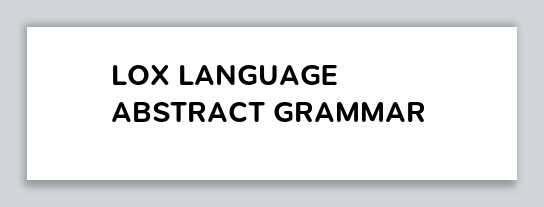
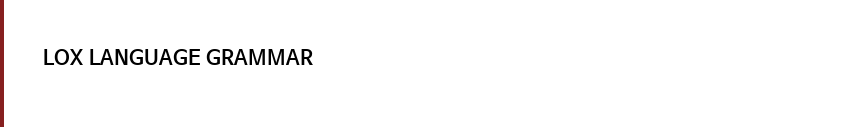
[111,101,265,123] ABSTRACT -> (201, 57) none

